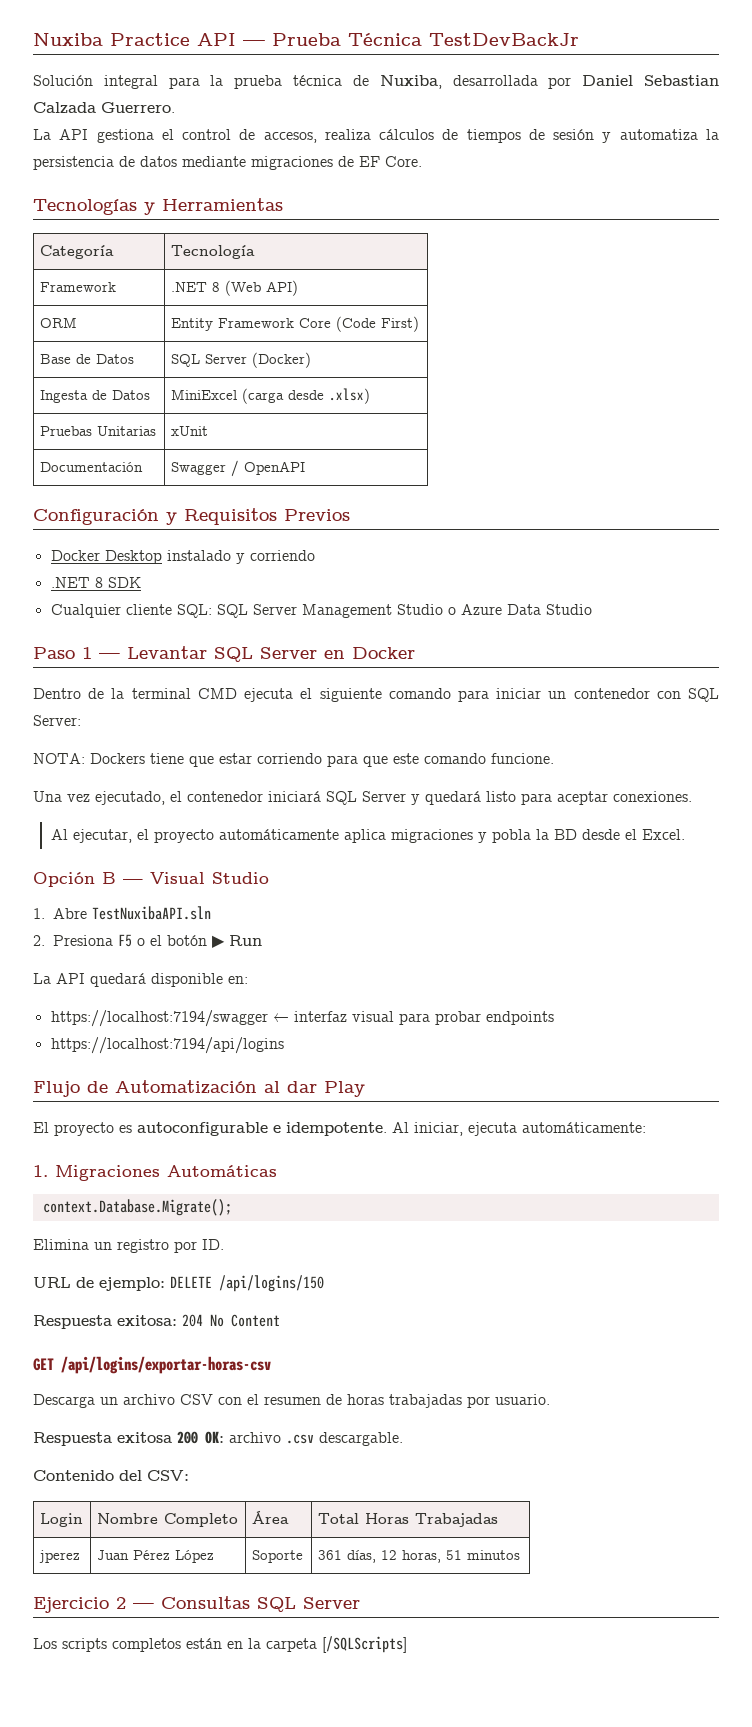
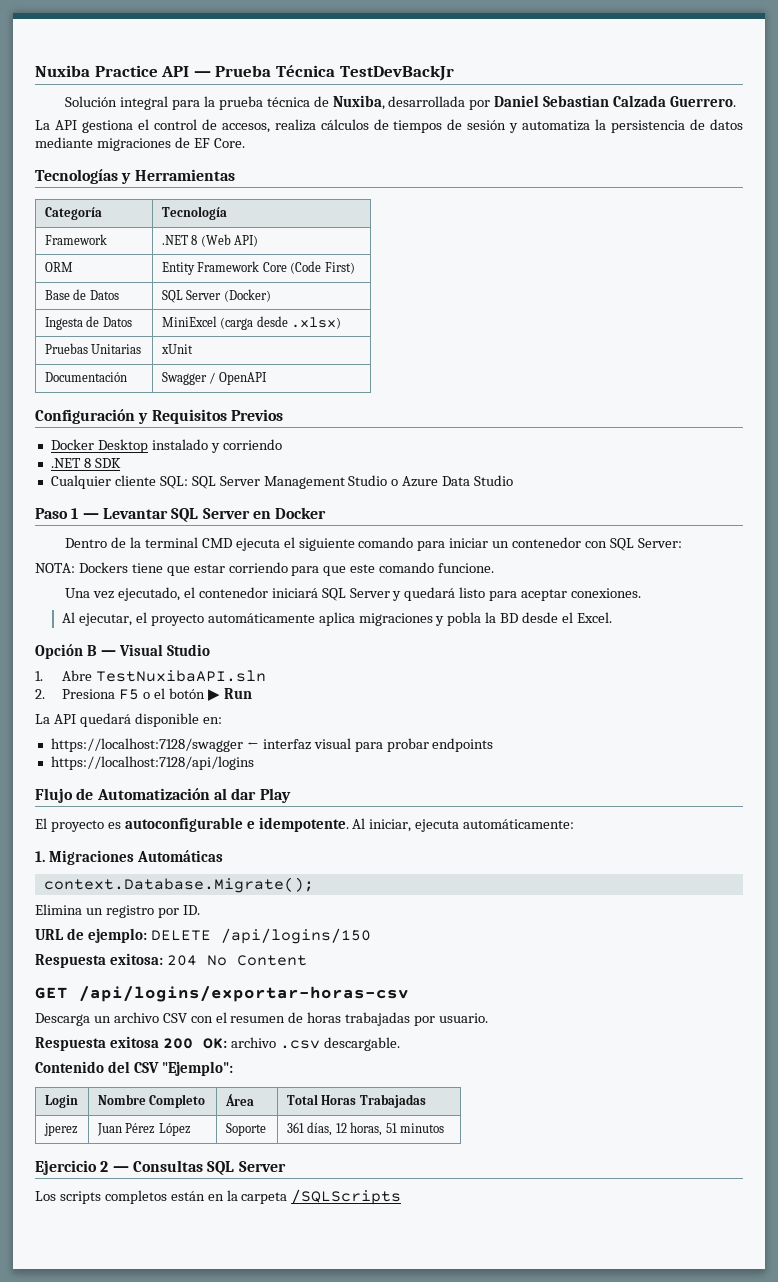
[50,1010,268,1027] https://localhost:7194/swagger -> [50,738,243,752] https://localhost:7128/swagger
[50,1037,284,1054] https://localhost:7194/api/logins -> [50,756,254,770] https://localhost:7128/api/logins
[147,1470,189,1481] CSV: -> [133,1061,233,1076] CSV "Ejemplo":
[322,1636,407,1653] [/SQLScripts] -> [291,1189,402,1205] /SQLScripts

